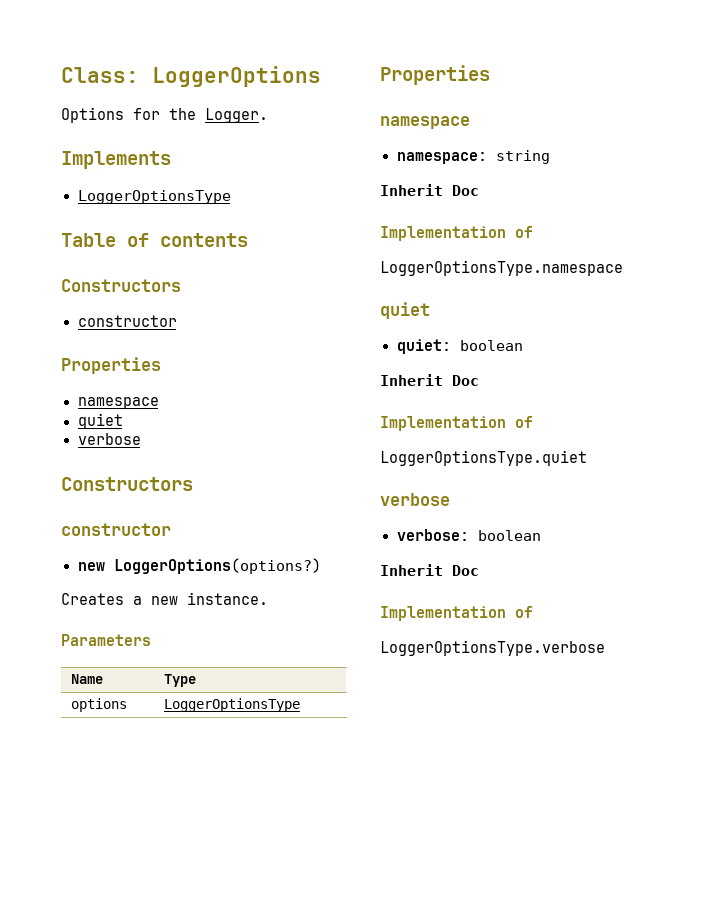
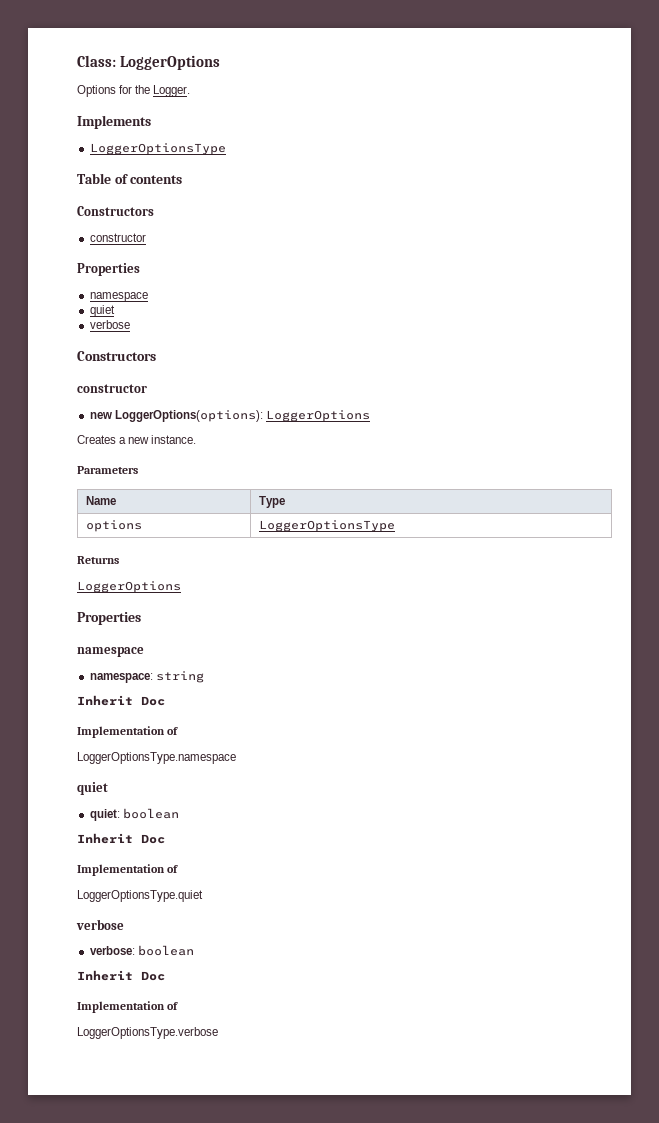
[113,558,321,574] LoggerOptions(options?) -> [114,410,370,422] LoggerOptions(options): LoggerOptions
(300, 705) none -> [77,556,119,564] [77,581,181,593] // Returns // LoggerOptions

